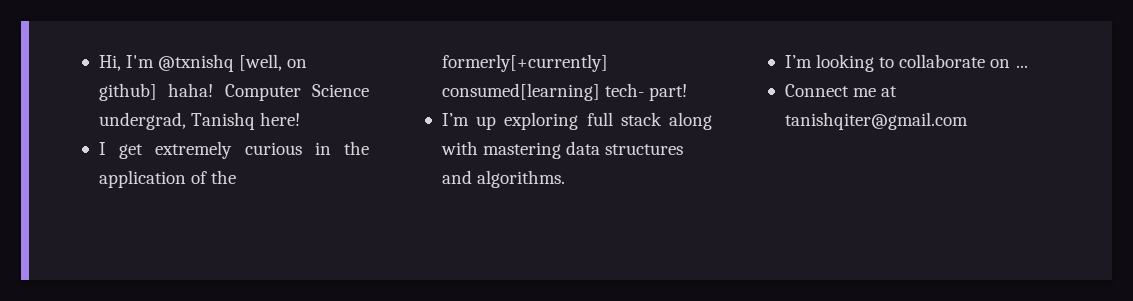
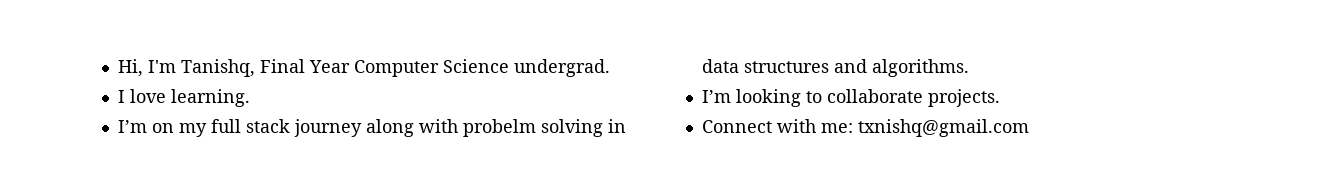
[158,54,308,72] [98,83,369,101] [98,112,301,130] [98,141,369,159] [98,170,237,188] [441,54,608,72] [441,83,688,101] [441,112,579,130] @txnishq [well, on github] haha! Computer Science undergrad, Tanishq here! // I get extremely curious in the application of the formerly[+currently] consumed[learning] tech- part! // I’m up exploring -> [180,59,610,77] [117,89,250,107] [117,120,207,137] Tanishq, Final Year Computer Science undergrad. // I love learning. // I’m on my
(662, 119) none -> [293,119,362,137] journey
[483,142,562,159] mastering -> [462,119,626,137] probelm solving in
[990,59,1028,68] on ... -> [927,89,1000,107] projects.
[853,86,898,97] [784,112,968,130] me at tanishqiter@gmail.com -> [776,119,1029,137] with me: txnishq@gmail.com

